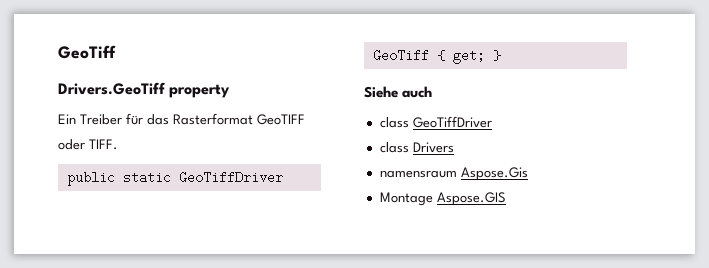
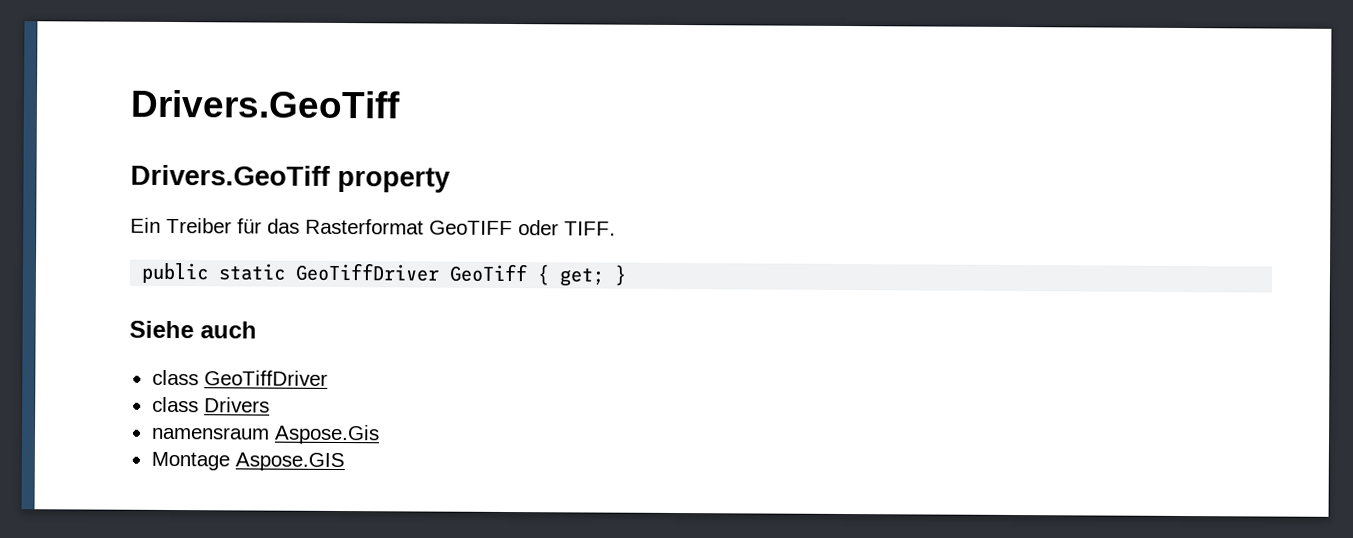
[58,45,116,59] GeoTiff -> [130,89,401,119] Drivers.GeoTiff

